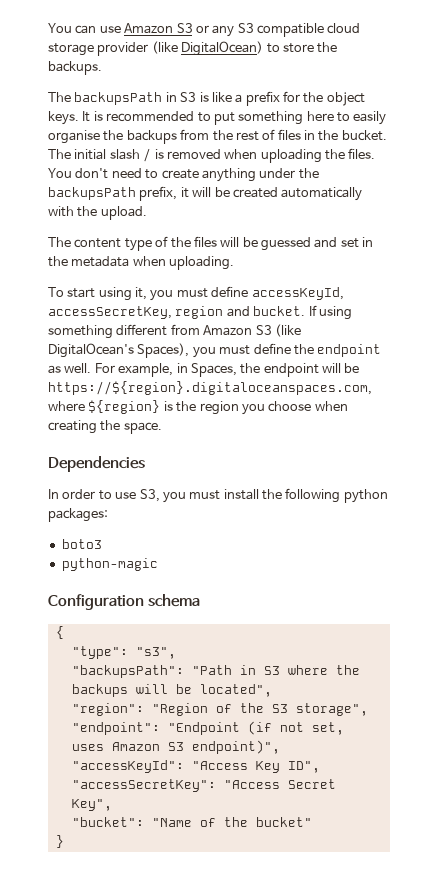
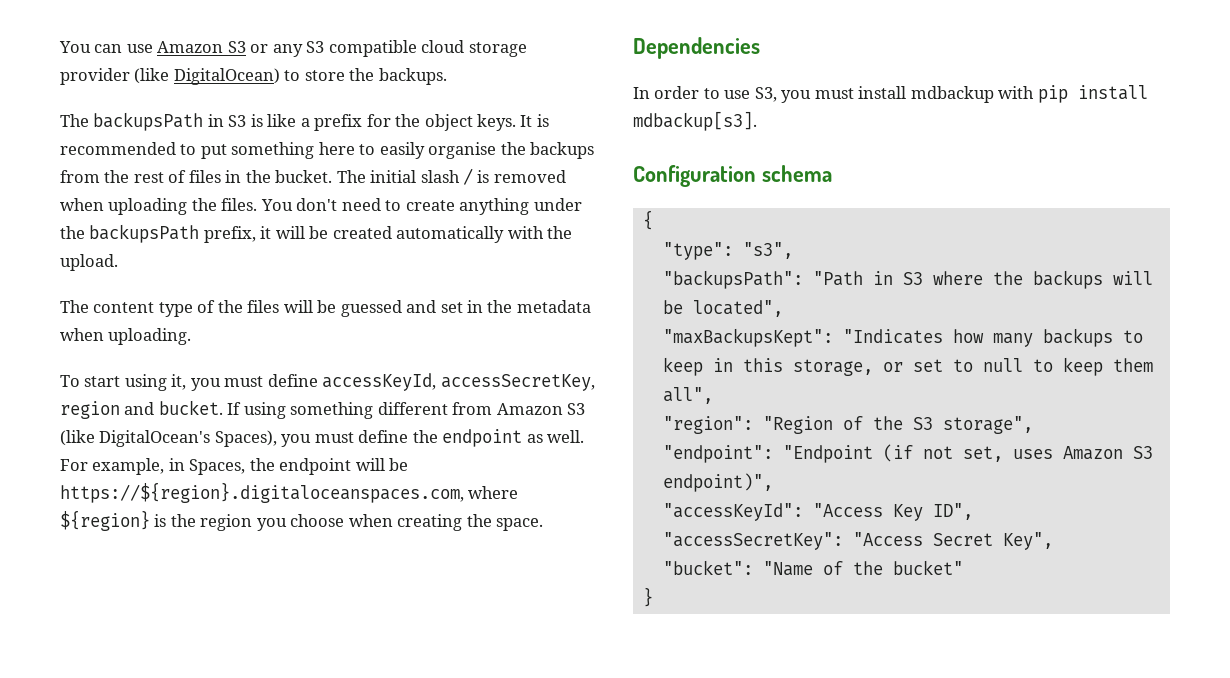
[262,488,388,503] [48,508,108,522] [61,539,102,549] [61,558,158,571] the following python packages: // boto3 // python-magic -> [910,85,1148,103] [633,111,757,131] mdbackup with pip install mdbackup[s3].
(272, 690) none -> [662,328,1143,347] [662,357,1153,376] [662,387,713,404] // "maxBackupsKept": "Indicates how many backups to keep in this storage, or set to null to keep them all",

